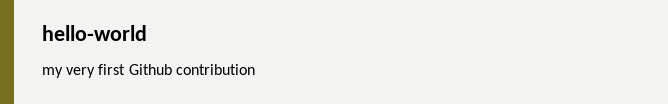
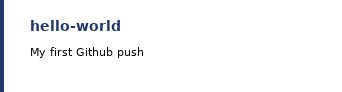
[42,67,96,78] my very -> [30,48,46,58] My
[175,64,255,75] contribution -> [117,47,144,58] push

